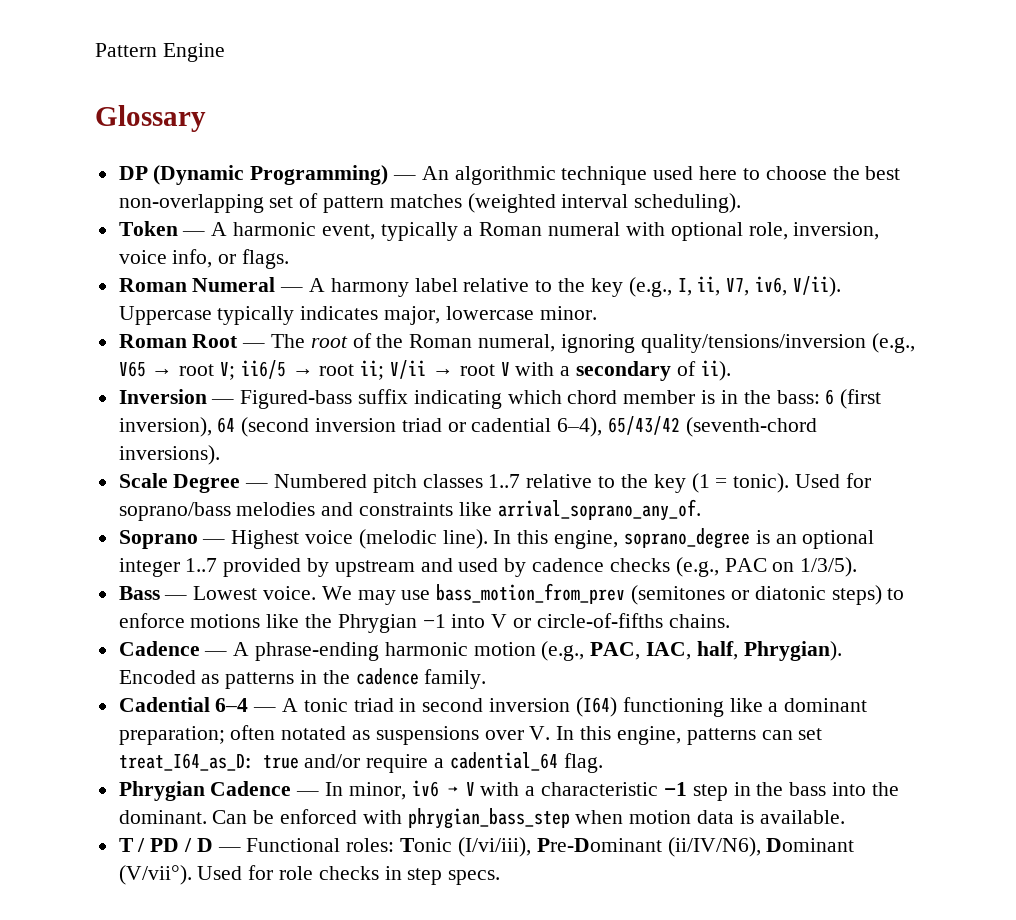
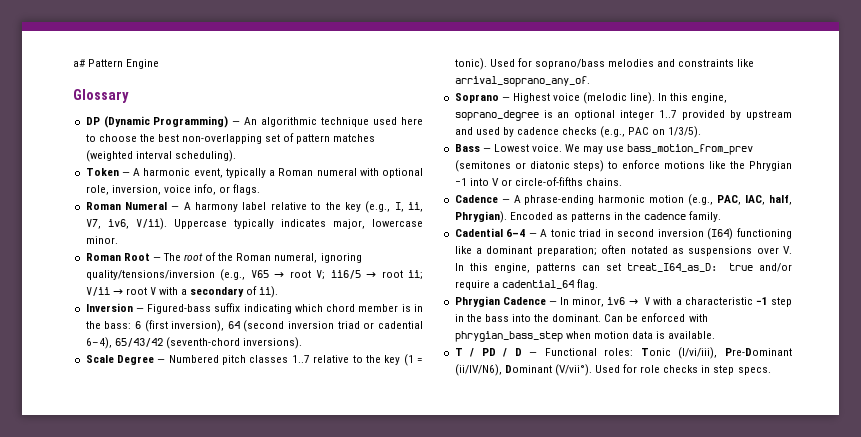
(95, 50) none -> [73,59,85,67] a#

